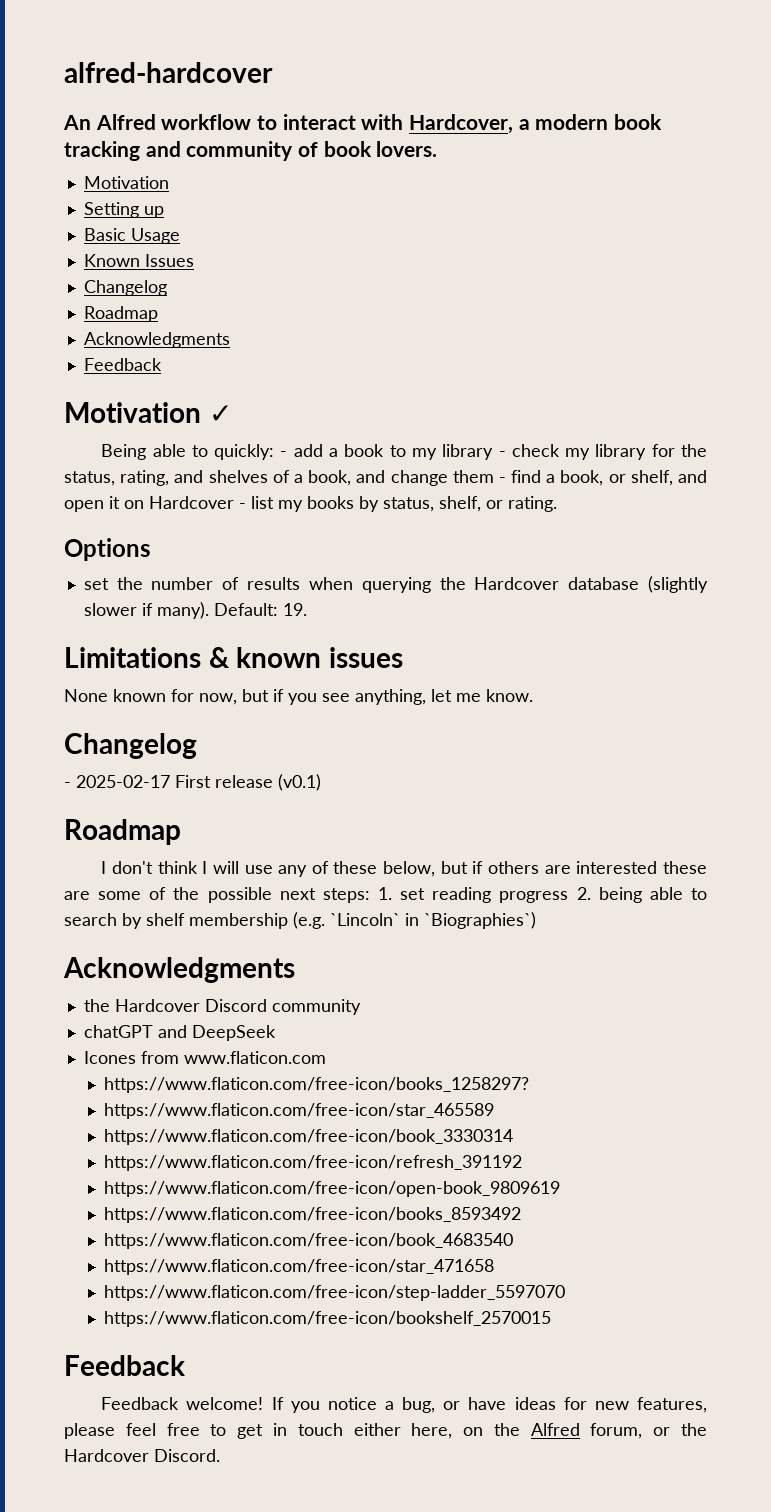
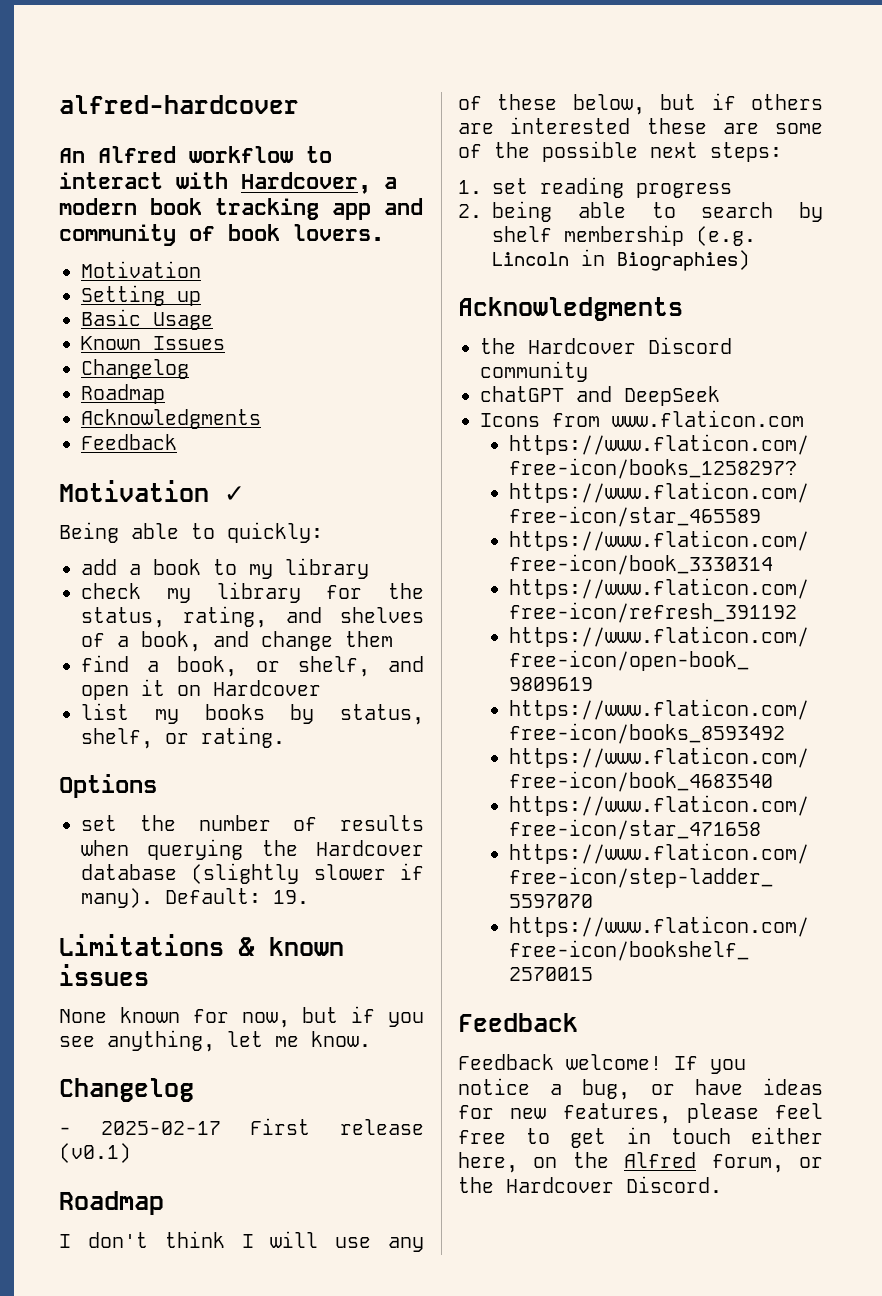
(140, 151) none -> [332,203,371,220] app
[280,451,288,457] - -> (323, 532) //
[498,451,506,457] - -> (369, 568) //
[498,477,506,483] - -> (393, 639) //
[239,503,246,509] - -> (321, 688) //
(370, 895) none -> (782, 152) //
(569, 897) none -> (732, 190) //
[330,912,536,929] `Lincoln` in `Biographies`) -> [492,249,750,271] Lincoln in Biographies)
[83,1051,136,1064] Icones -> [480,413,540,427] Icons

